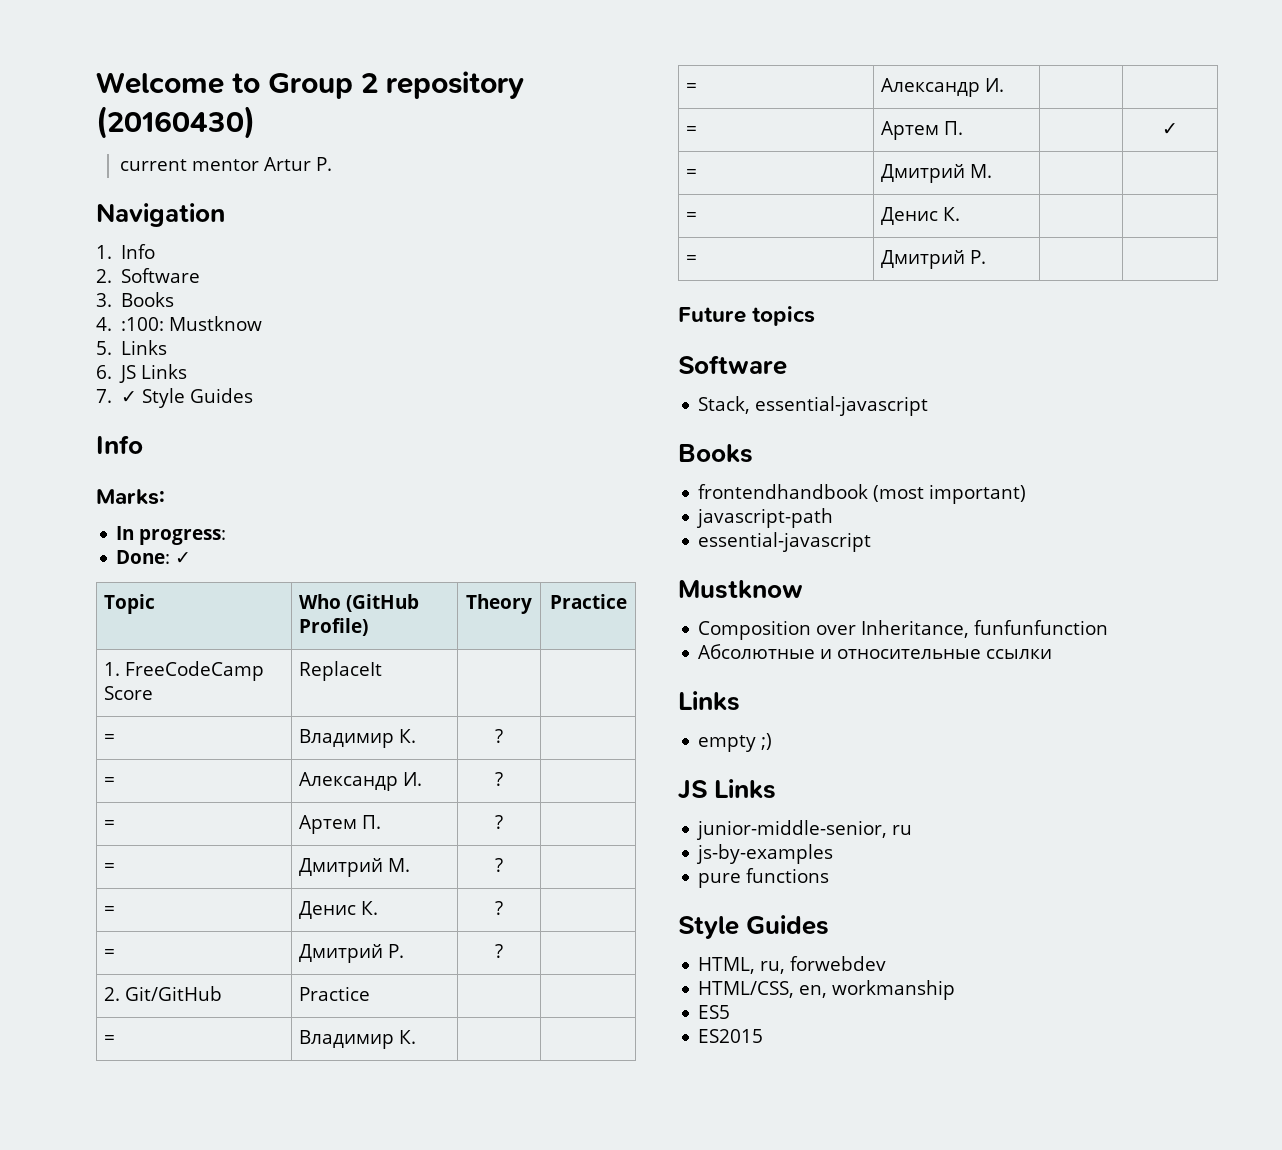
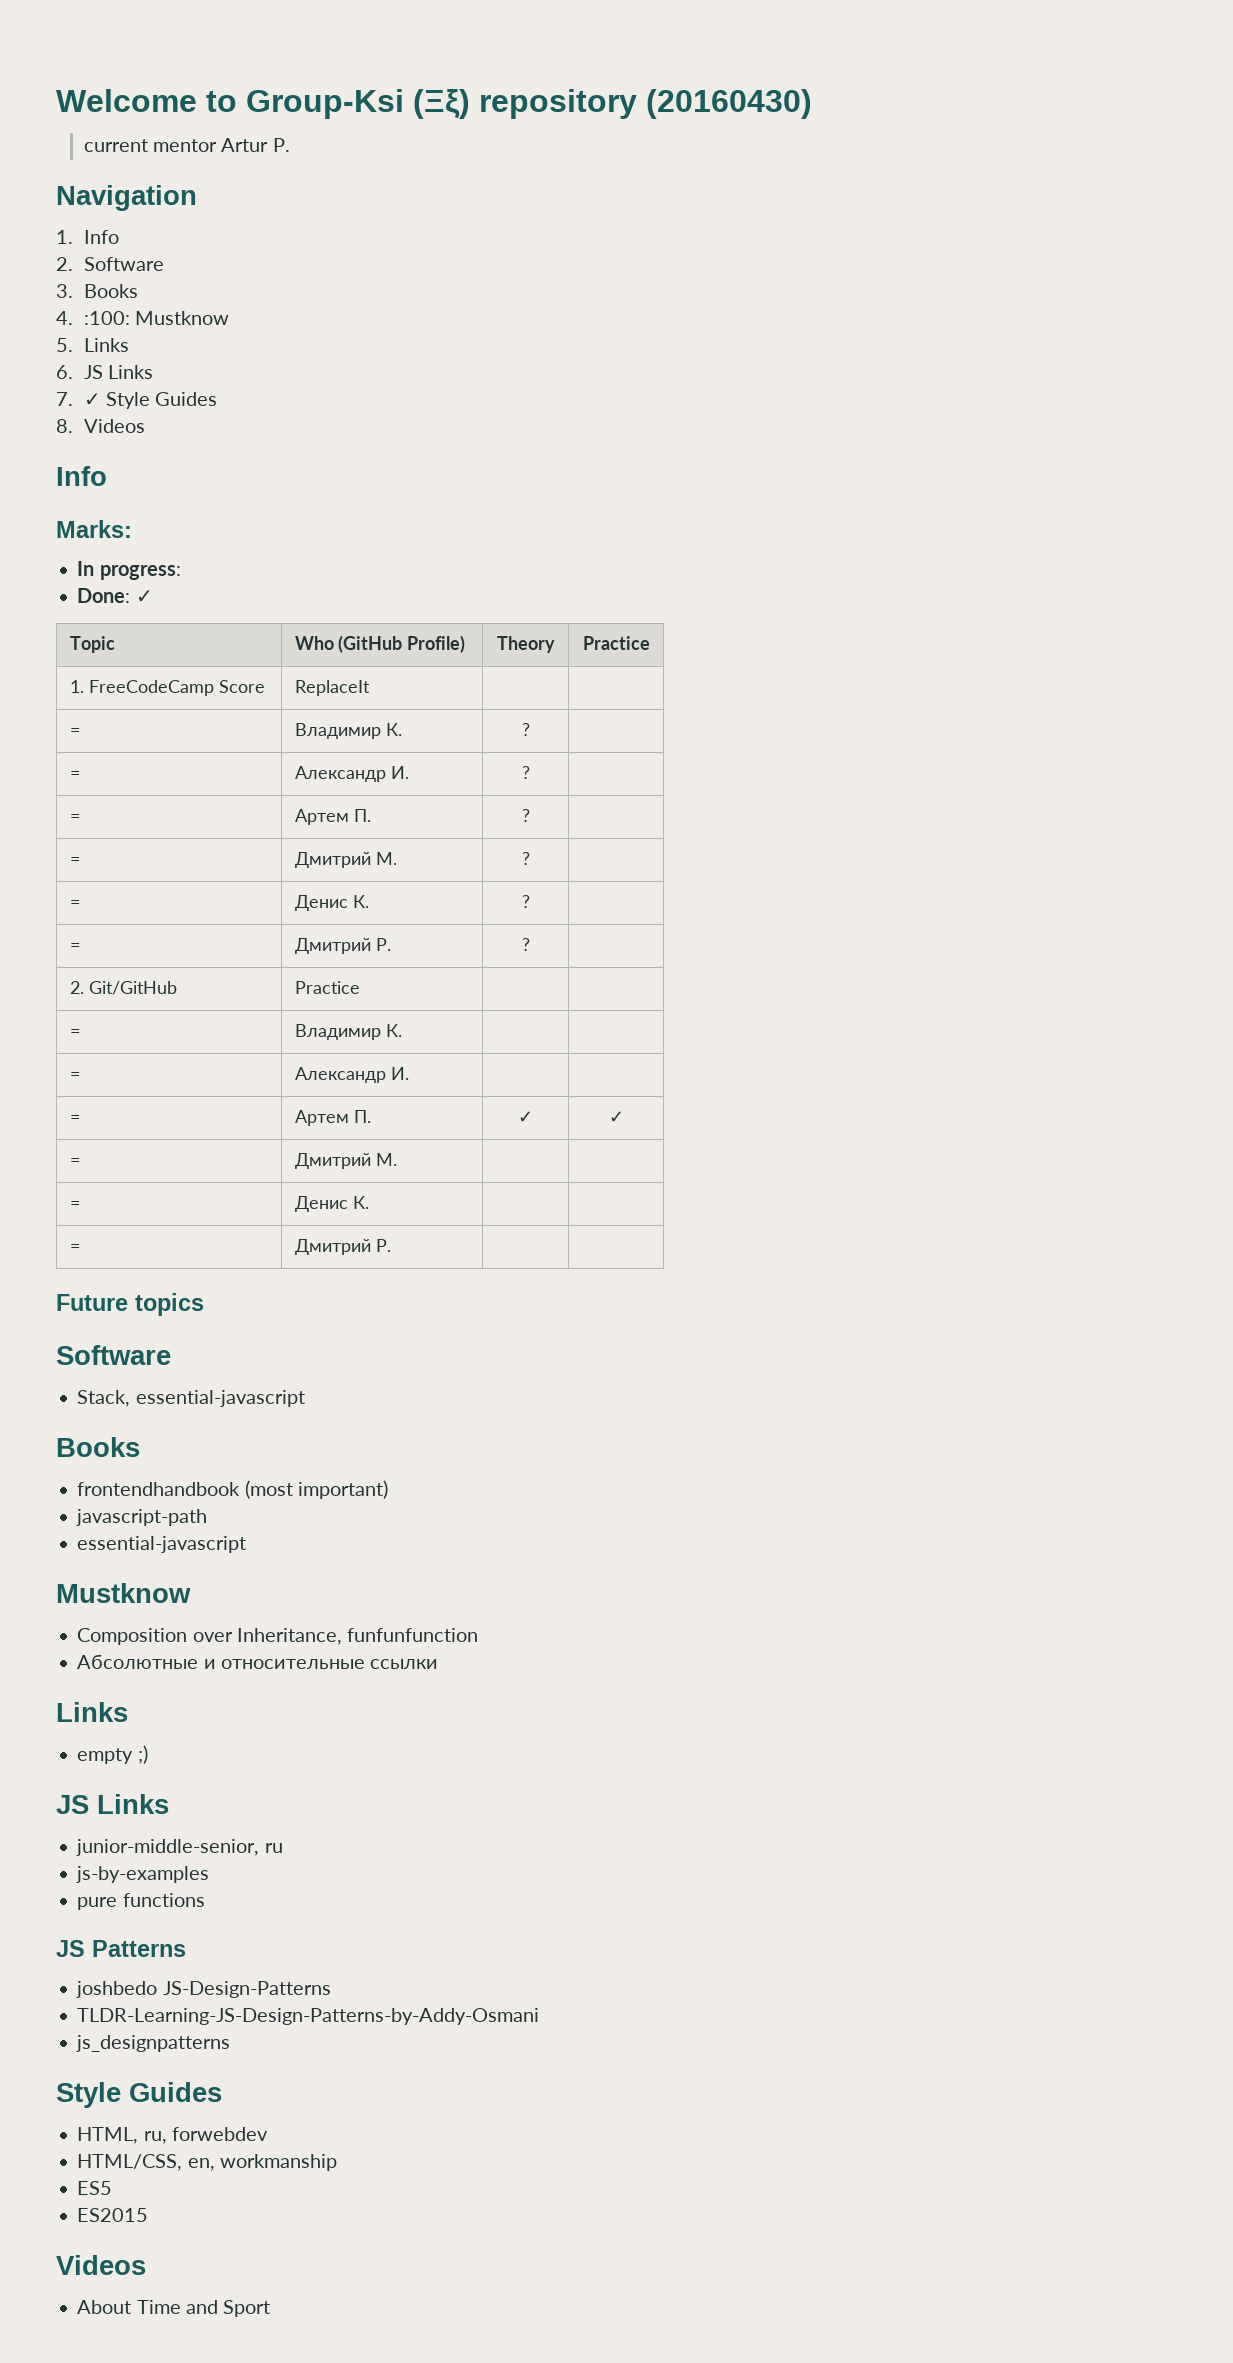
[268,73,379,99] Group 2 -> [246,89,470,119] Group-Ksi (Ξξ)
(254, 395) none -> [56,419,145,433] // 8. Videos
(964, 128) none -> [518,1111,533,1123] ✓
(830, 875) none -> [56,1940,186,1957] [76,1981,331,1998] [77,2008,540,2025] [76,2035,231,2052] // JS Patterns // joshbedo JS-Design-Patterns // TLDR-Learning-JS-Design-Patterns-by-Addy-Osmani // js_designpatterns
(764, 1036) none -> [56,2255,146,2275] [77,2300,271,2317] // Videos // About Time and Sport

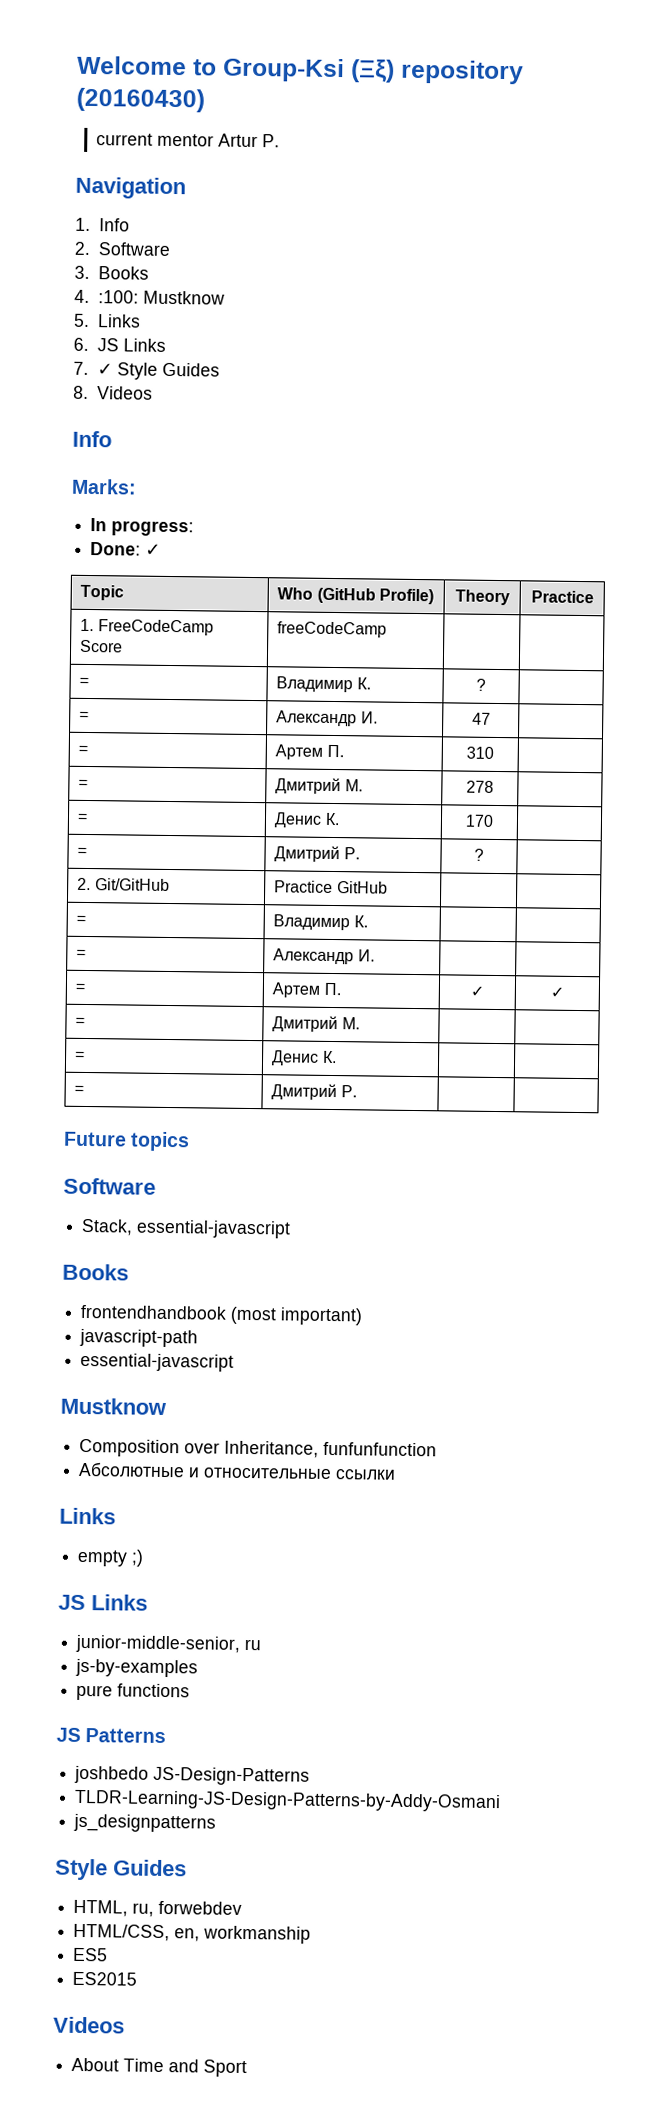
[294,680,370,696] ReplaceIt -> [277,621,388,638] freeCodeCamp
[521,766,530,779] [69,814,80,822] [294,809,371,825] [521,809,530,822] [69,857,80,865] [294,852,397,868] [521,852,530,865] [69,900,80,908] [294,895,369,911] [521,895,530,908] ? | // = | Артем П. | ? | // = | Дмитрий М. | ? | // = | Денис К. | ? -> [471,712,491,725] [78,745,89,755] [275,744,344,760] [466,746,494,759] [78,779,89,789] [275,777,363,795] [466,780,494,793] [77,813,89,823] [274,812,340,828] [465,814,494,827] 47 | // = | Артем П. | 310 | // = | Дмитрий М. | 278 | // = | Денис К. | 170
(360, 987) none -> [336,881,388,894] GitHub

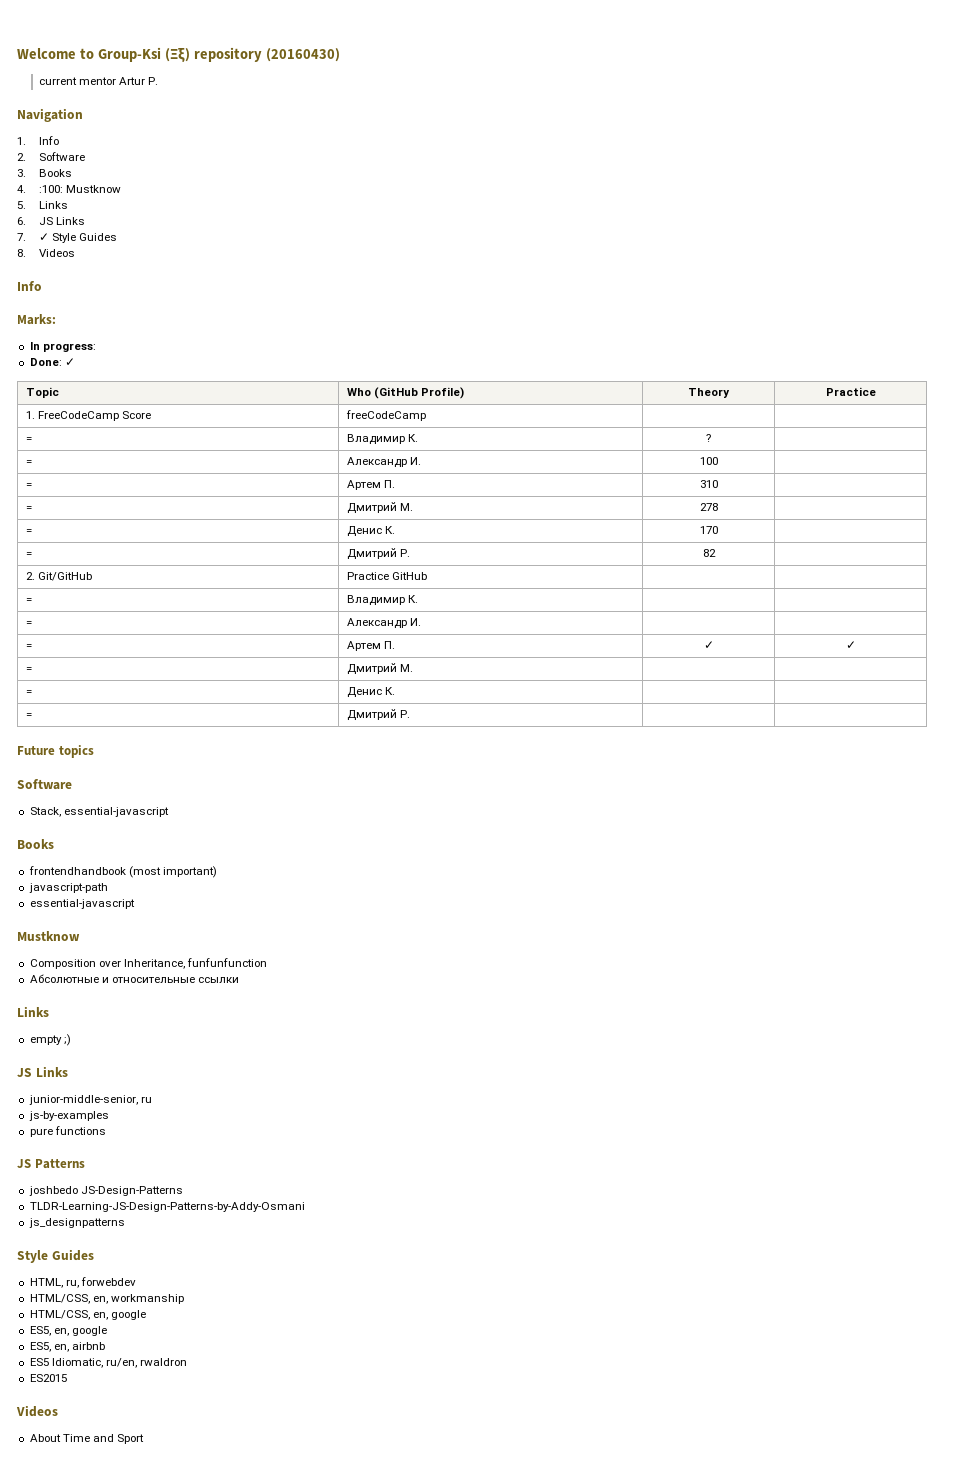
[471,712,491,725] 47 -> [699,457,718,465] 100
[474,848,484,861] ? -> [702,549,716,557] 82
[73,1947,109,1962] ES5 -> [29,1310,146,1320] [29,1326,107,1336] [29,1342,105,1352] [29,1358,187,1368] HTML/CSS, en, google // ES5, en, google // ES5, en, airbnb // ES5 Idiomatic, ru/en, rwaldron

